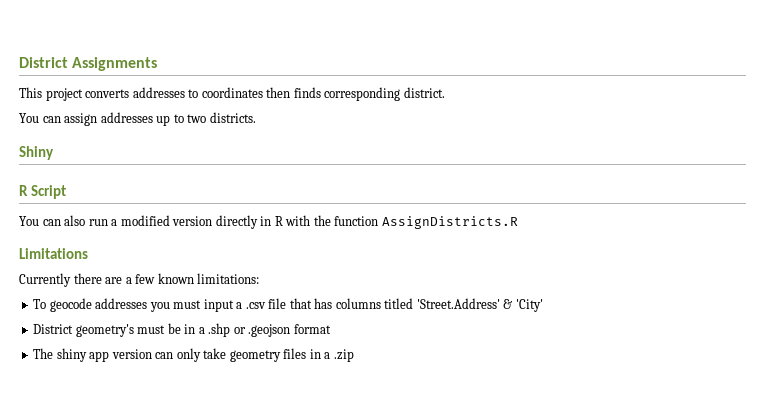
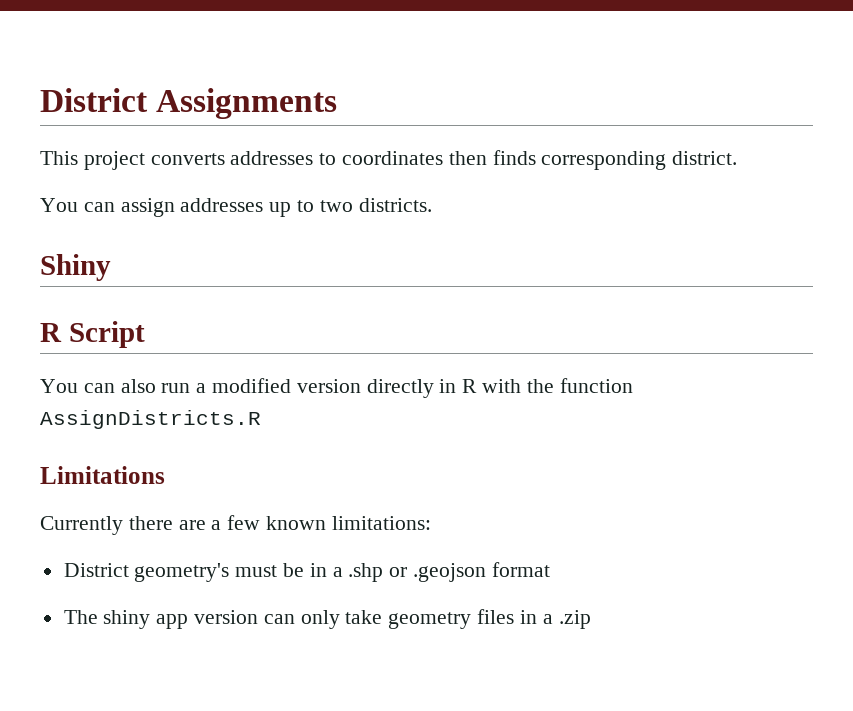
[33,298,543,312] // To geocode addresses you must input a .csv file that has columns titled 'Street.Address' & 'City' -> (431, 523) none

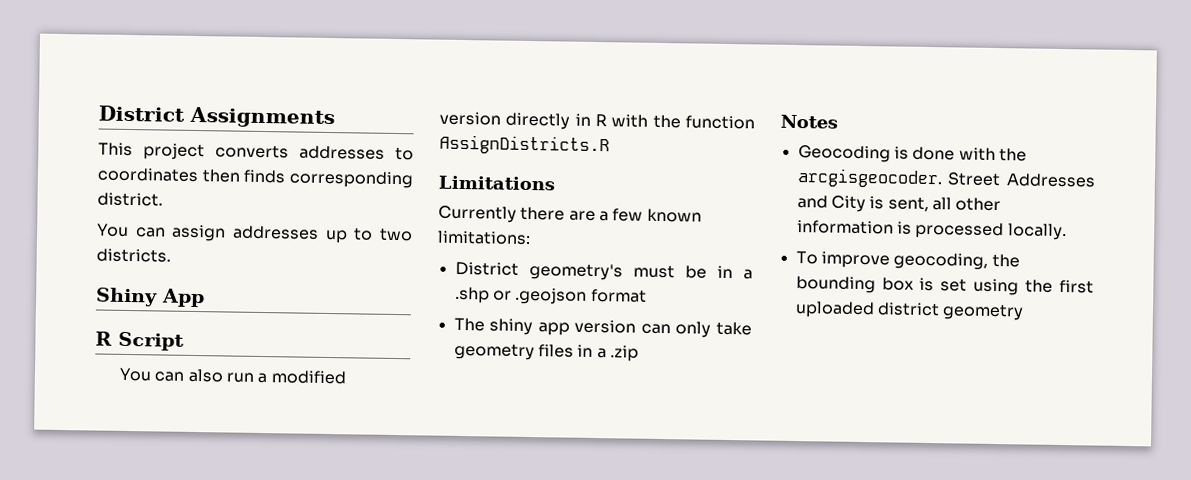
(111, 267) none -> [161,288,205,308] App
(591, 619) none -> [780,114,838,129] [797,145,1027,163] [796,168,1096,189] [796,195,1002,213] [796,220,1067,241] [795,251,1020,270] [795,276,1094,296] [794,301,1025,321] // Notes // Geocoding is done with the arcgisgeocoder. Street Addresses and City is sent, all other information is processed locally. // To improve geocoding, the bounding box is set using the first uploaded district geometry

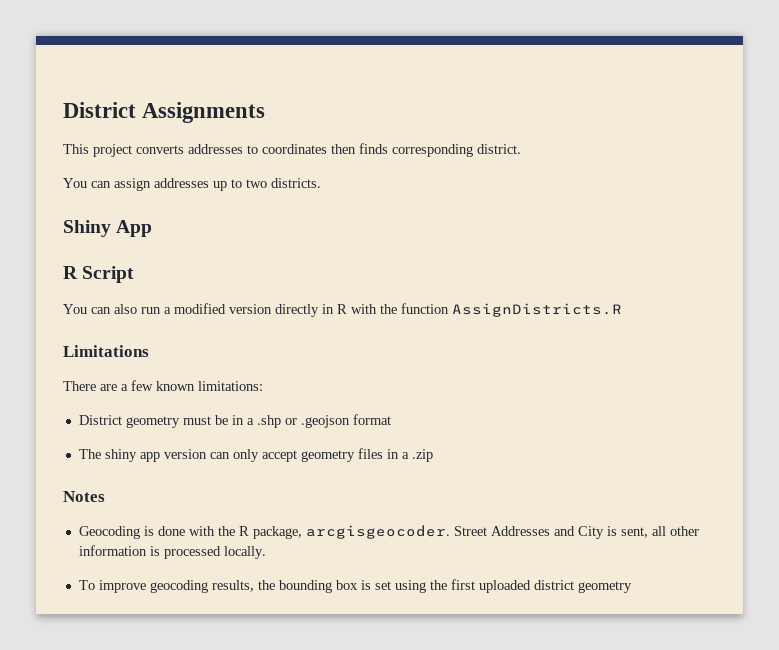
[438,205,566,223] Currently there -> [63,381,96,391] There
[528,262,623,281] geometry's -> [125,416,180,428] geometry
[716,321,752,336] take -> [261,450,297,462] accept
(1027, 155) none -> [238,526,302,539] R package,
[893,252,989,270] geocoding, -> [149,580,254,593] geocoding results,

